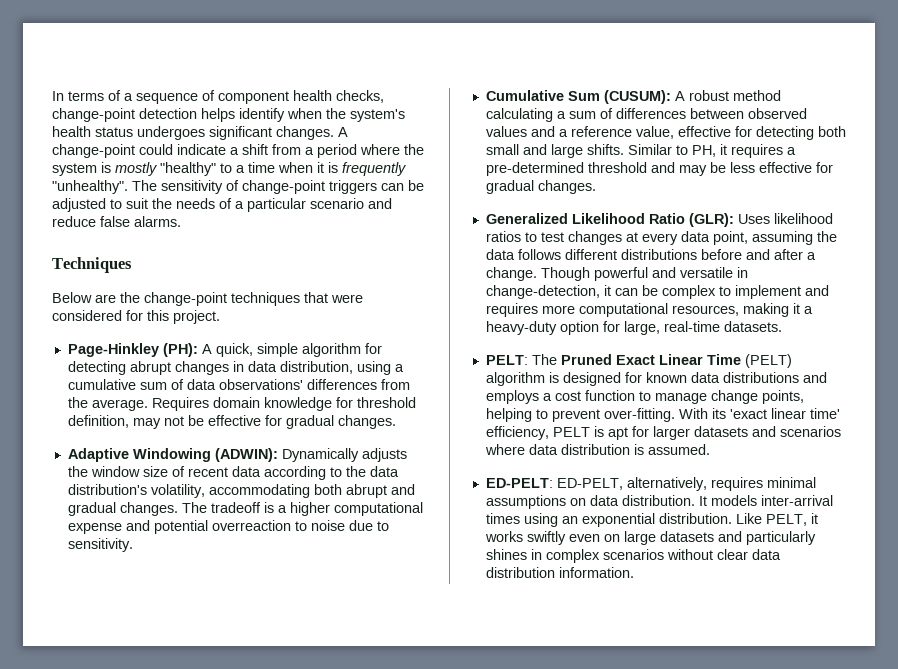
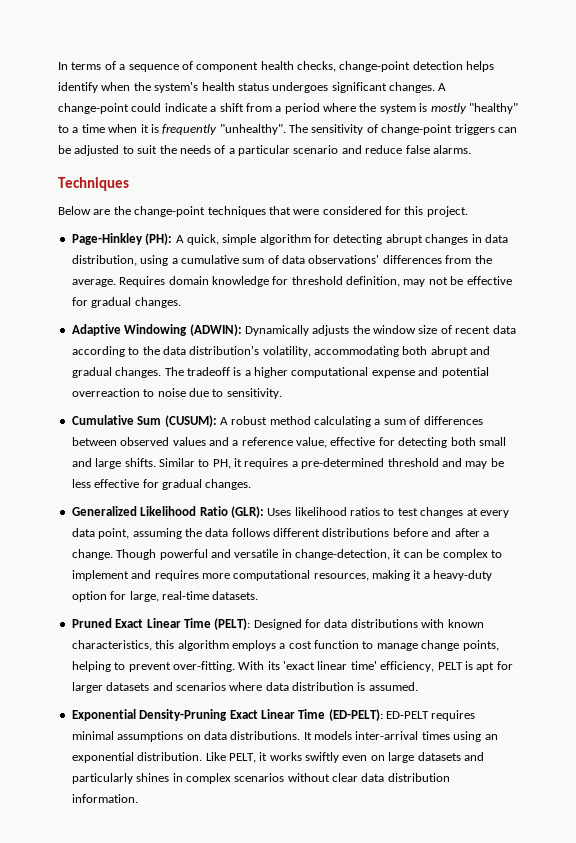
[485,354,557,365] PELT: The -> (259, 595) none
[744,354,792,368] [485,372,827,386] (PELT) algorithm is designed for known data distributions and -> [214,618,484,630] [71,640,229,651] (PELT): Designed for data distributions with known characteristics, this algorithm
[485,477,707,491] ED-PELT: ED-PELT, alternatively, -> [71,709,429,721] Exponential Density-Pruning Exact Linear Time (ED-PELT): ED-PELT
[621,495,695,506] distribution. -> [230,731,301,740] distributions.

